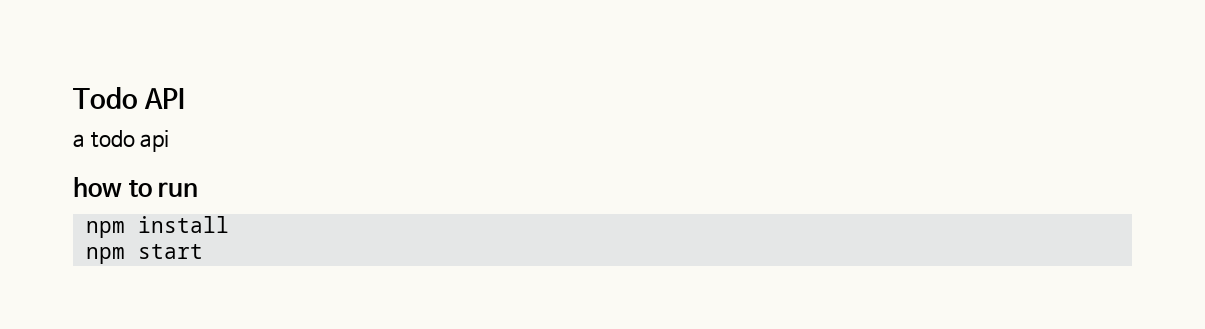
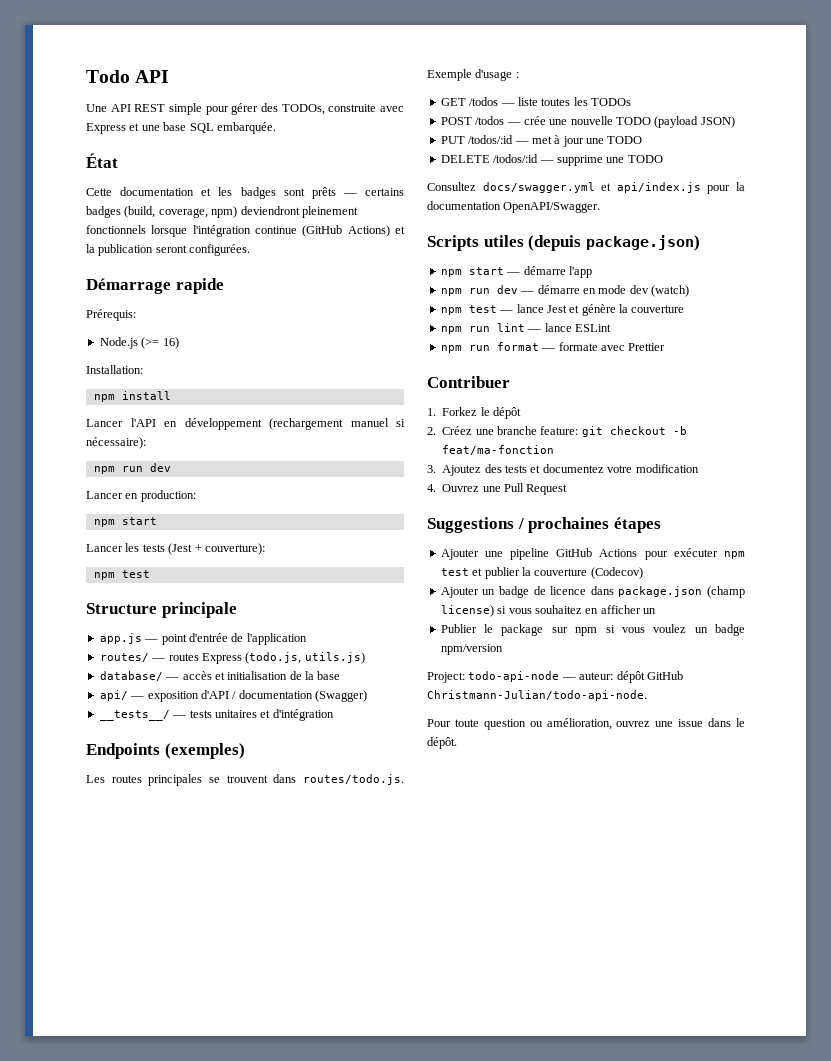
[73,130,170,152] [73,177,199,197] [85,216,229,238] [85,244,203,264] a todo api // how to run // npm install // npm start -> [86,103,404,115] [86,122,276,134] [86,153,118,168] [86,187,404,199] [86,206,358,218] [86,225,405,237] [86,244,251,256] [86,278,224,294] [86,309,136,321] [99,337,179,349] [86,365,143,374] [93,391,171,402] [86,418,405,430] [86,437,146,449] [93,463,171,474] [86,490,196,502] [93,517,157,527] [86,543,265,555] [93,570,150,580] [86,602,237,618] [99,633,307,645] [99,652,365,664] [99,671,341,681] [99,690,367,702] [99,709,334,721] [86,743,245,759] [86,774,404,786] [427,69,519,81] [440,97,631,106] [440,116,735,128] [440,135,643,147] [440,154,663,166] [427,182,745,194] [427,201,601,213] [427,235,700,251] [440,266,592,278] [440,285,689,297] [440,304,685,316] [440,323,611,334] [440,342,666,353] [427,376,510,388] [427,407,521,419] [427,426,687,437] [442,445,555,455] [427,464,699,476] [427,483,568,495] [427,517,661,533] [440,548,745,560] [440,567,643,579] [440,586,745,598] [440,605,656,617] [440,624,745,636] [440,644,503,655] [427,671,683,683] [427,690,647,701] [427,718,745,730] [427,737,457,749] Une API REST simple pour gérer des TODOs, construite avec Express et une base SQL embarquée. // État // Cette documentation et les badges sont prêts — certains badges (build, coverage, npm) deviendront pleinement fonctionnels lorsque l'intégration continue (GitHub Actions) et la publication seront configurées. // Démarrage rapide // Prérequis: // Node.js (>= 16) // Installation: // npm install // Lancer l'API en développement (rechargement manuel si nécessaire): // npm run dev // Lancer en production: // npm start // Lancer les tests (Jest + couverture): // npm test // Structure principale // app.js — point d'entrée de l'application // routes/ — routes Express (todo.js, utils.js) // database/ — accès et initialisation de la base // api/ — exposition d'API / documentation (Swagger) // __tests__/ — tests unitaires et d'intégration // Endpoints (exemples) // Les routes principales se trouvent dans routes/todo.js. Exemple d'usage : // GET /todos — liste toutes les TODOs // POST /todos — crée une nouvelle TODO (payload JSON) // PUT /todos/:id — met à jour une TODO // DELETE /todos/:id — supprime une TODO // Consultez docs/swagger.yml et api/index.js pour la documentation OpenAPI/Swagger. // Scripts utiles (depuis package.json) // npm start — démarre l'app // npm run dev — démarre en mode dev (watch) // npm test — lance Jest et génère la couverture // npm run lint — lance ESLint // npm run format — formate avec Prettier // Contribuer // 1. Forkez le dépôt // 2. Créez une branche feature: git checkout -b feat/ma-fonction // 3. Ajoutez des tests et documentez votre modification // 4. Ouvrez une Pull Request // Suggestions / prochaines étapes // Ajouter une pipeline GitHub Actions pour exécuter npm test et publier la couverture (Codecov) // Ajouter un badge de licence dans package.json (champ license) si vous souhaitez en afficher un // Publier le package sur npm si vous voulez un badge npm/version // Project: todo-api-node — auteur: dépôt GitHub Christmann-Julian/todo-api-node. // Pour toute question ou amélioration, ouvrez une issue dans le dépôt.

